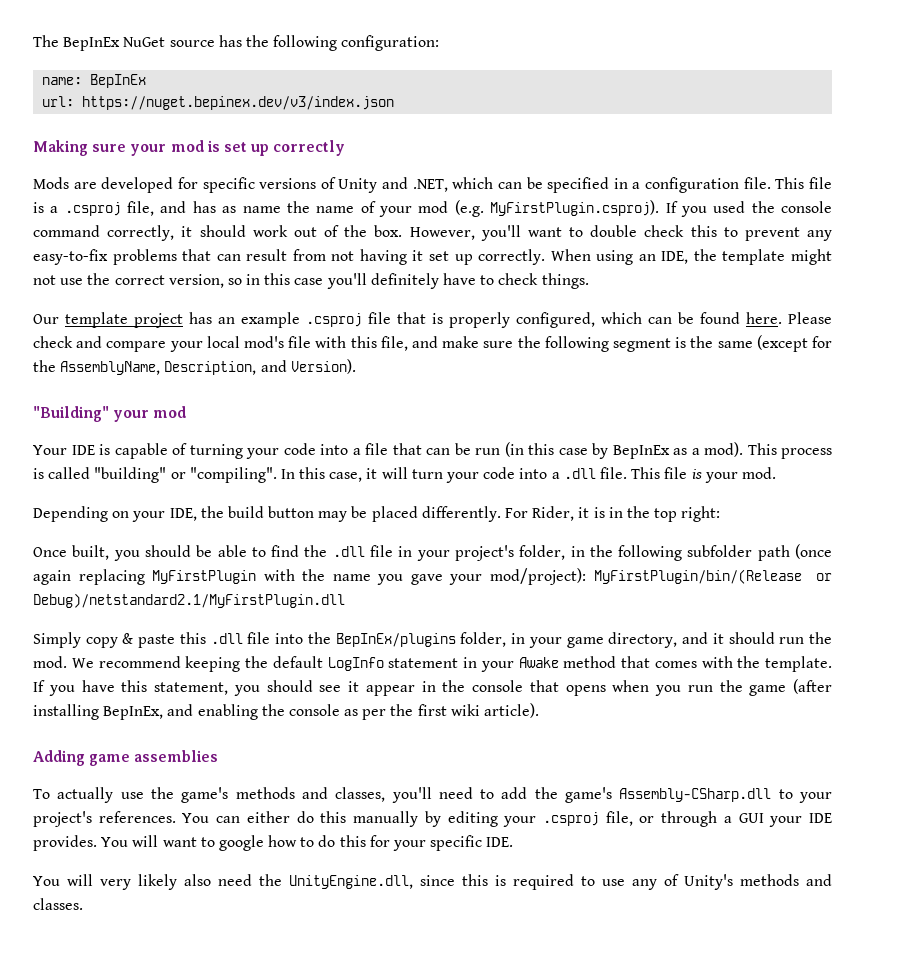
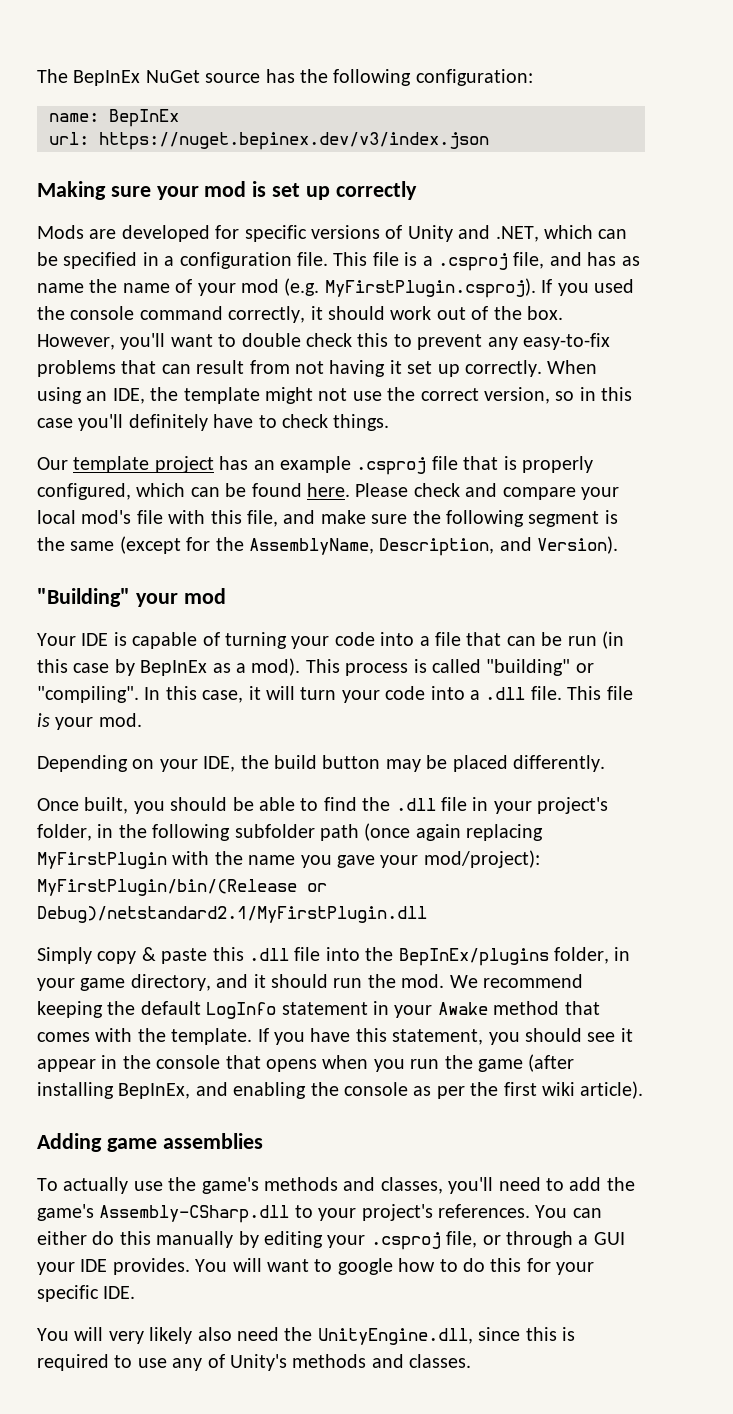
[505,506,721,522] For Rider, it is in the top right: -> (605, 763) none

